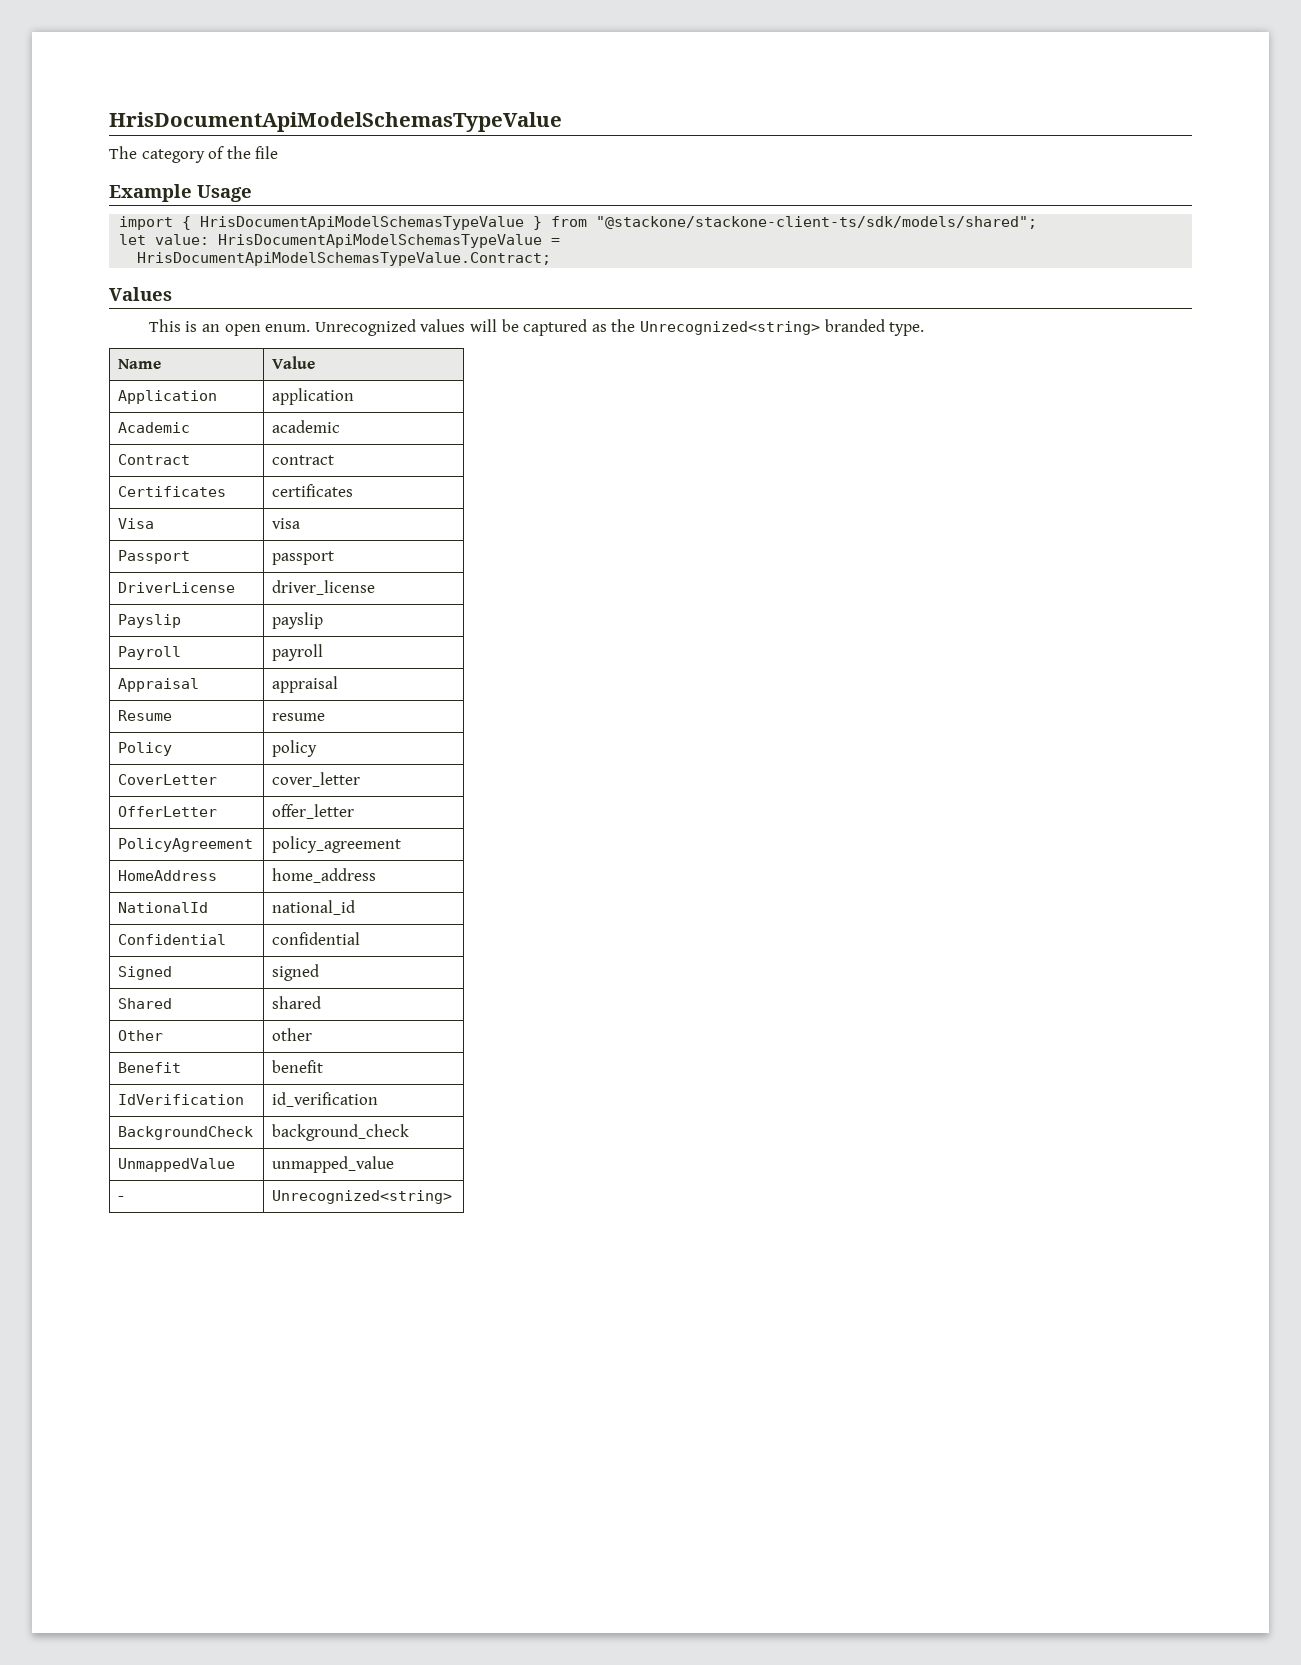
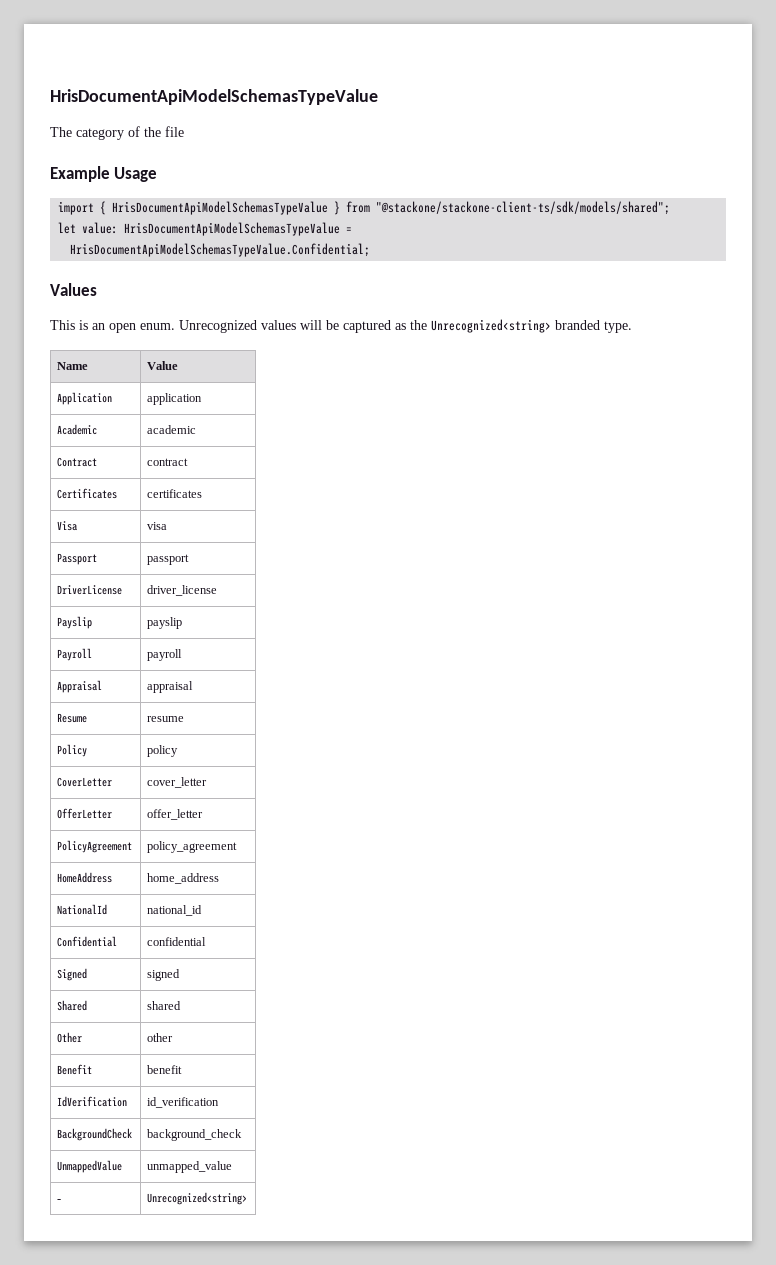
[137,252,552,266] HrisDocumentApiModelSchemasTypeValue.Contract; -> [70,243,371,257] HrisDocumentApiModelSchemasTypeValue.Confidential;

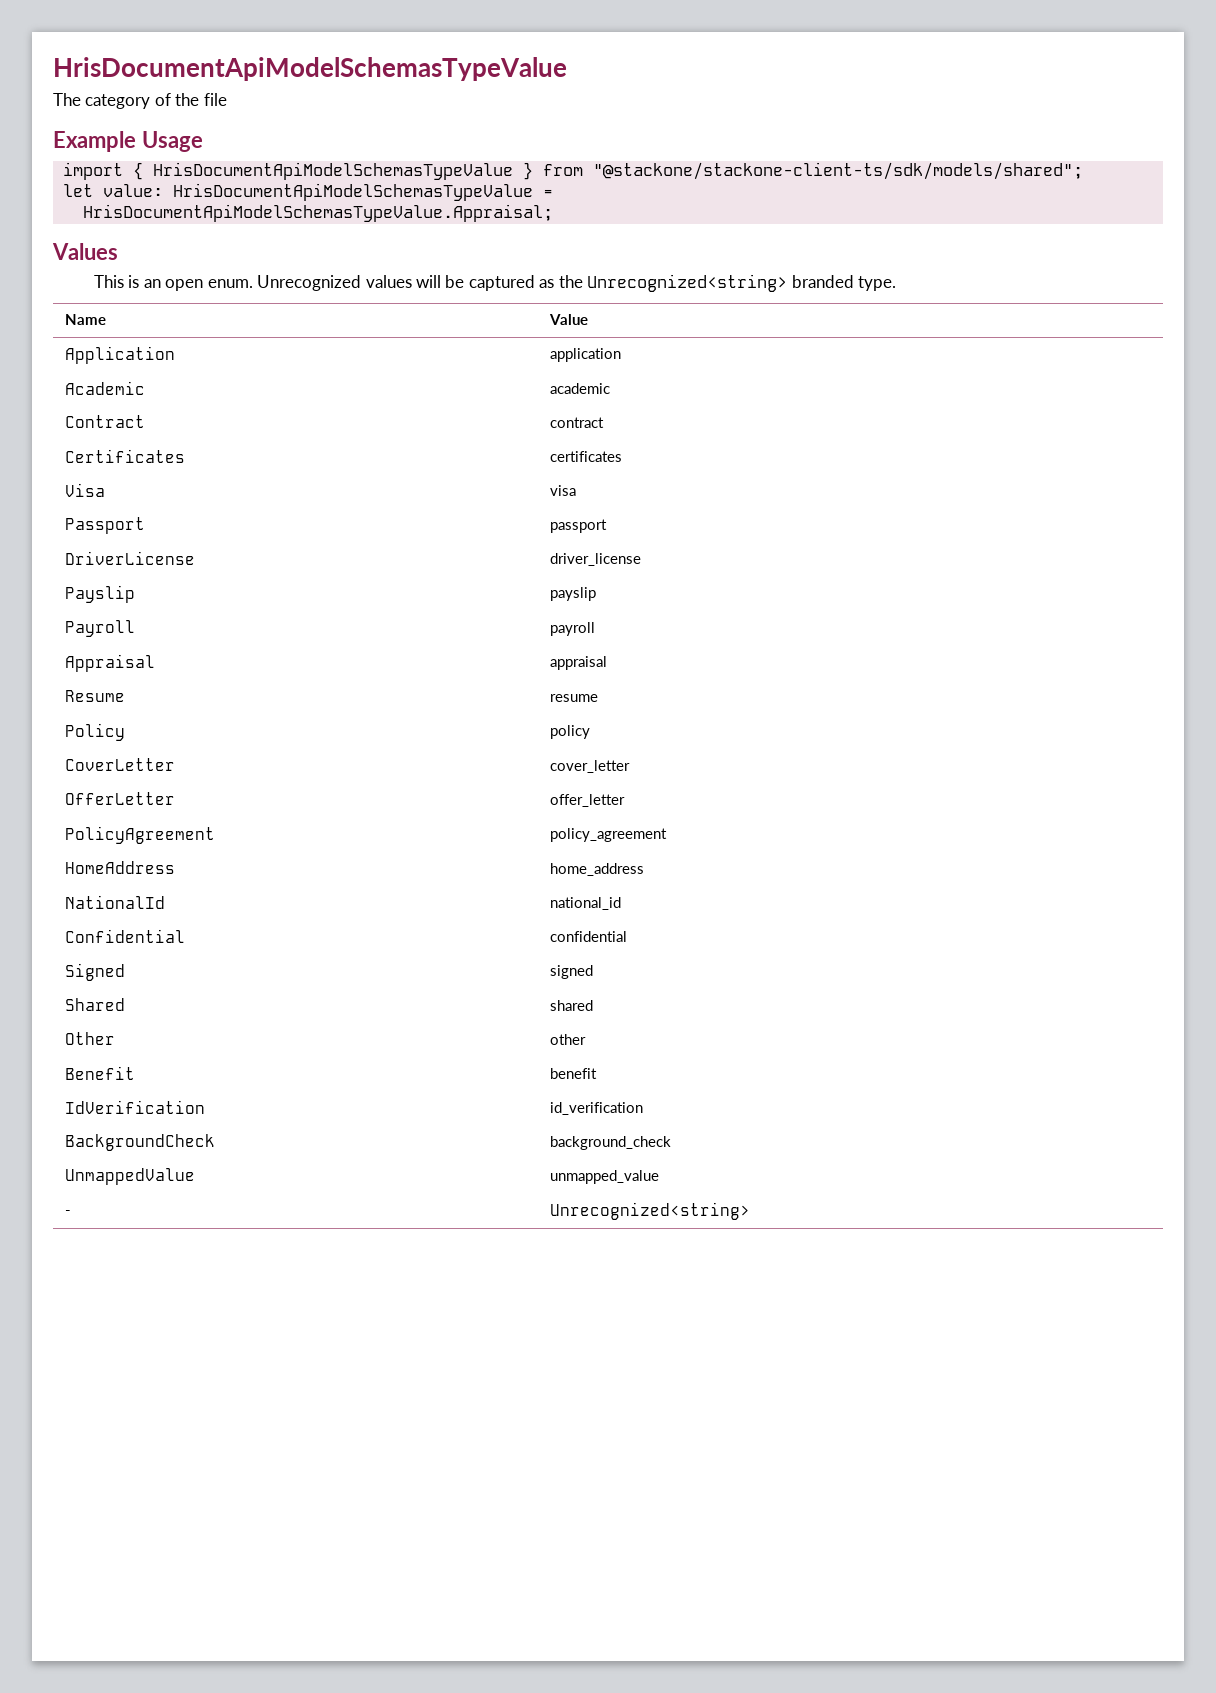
[70,243,371,257] HrisDocumentApiModelSchemasTypeValue.Confidential; -> [82,204,553,222] HrisDocumentApiModelSchemasTypeValue.Appraisal;

